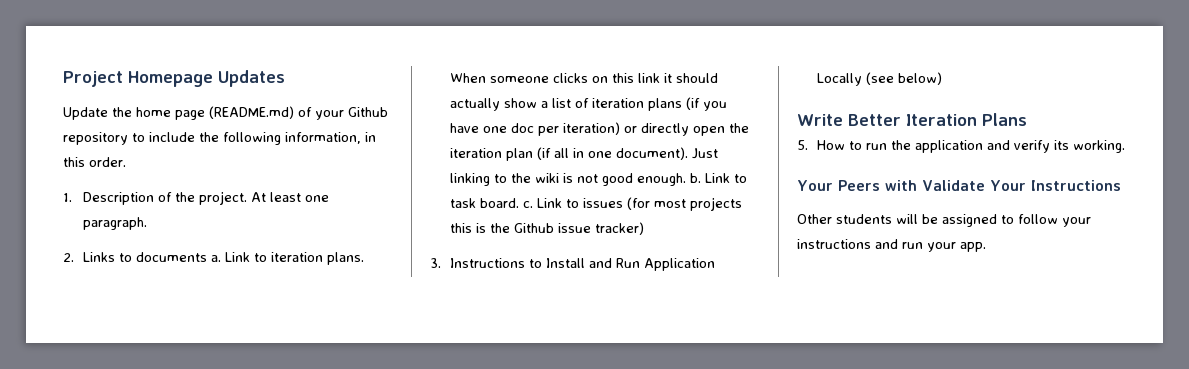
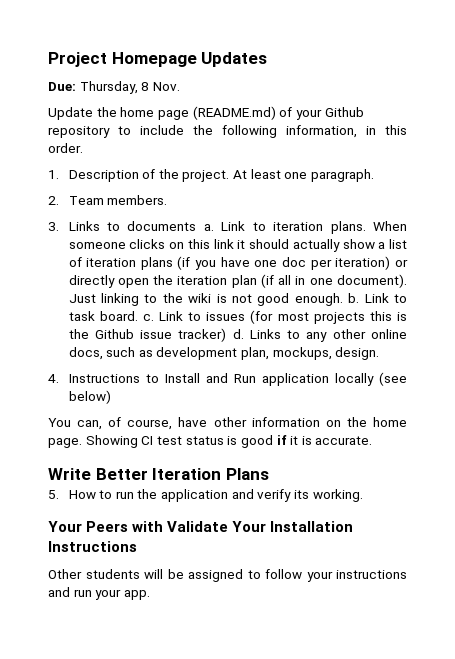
(285, 78) none -> [48,81,180,94] // Due: Thursday, 8 Nov.
(74, 257) none -> [68,195,168,205] [48,222,59,231] Team members. // 3.
[430,258,441,268] // 3. -> [232,329,407,342] [68,347,380,360] [48,374,59,383] d. Links to any other online docs, such as development plan, mockups, design. // 4.
[643,258,715,271] [816,73,862,86] Application Locally -> [261,373,374,386] application locally
(942, 78) none -> [48,417,407,430] [48,435,373,448] // You can, of course, have other information on the home page. Showing CI test status is good if it is accurate.
(1026, 185) none -> [270,521,354,532] Installation

